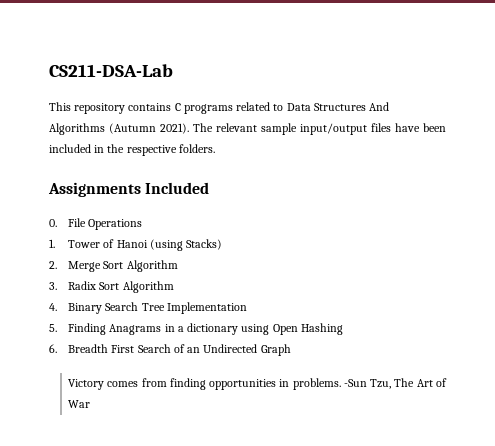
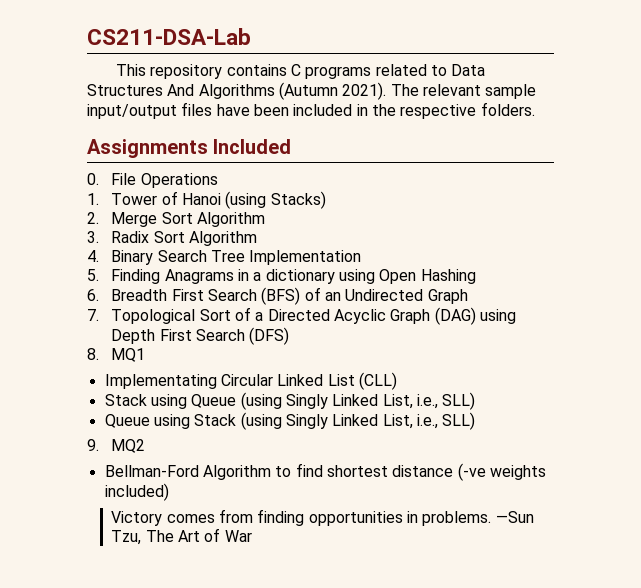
(171, 348) none -> [261,287,301,305] (BFS)
(291, 350) none -> [87,307,516,325] [111,327,290,345] [87,348,146,362] [104,372,397,390] [104,392,476,410] [104,412,476,430] [87,439,146,453] [104,463,546,481] [104,483,169,501] // 7. Topological Sort of a Directed Acyclic Graph (DAG) using Depth First Search (DFS) // 8. MQ1 // Implementating Circular Linked List (CLL) // Stack using Queue (using Singly Linked List, i.e., SLL) // Queue using Stack (using Singly Linked List, i.e., SLL) // 9. MQ2 // Bellman-Ford Algorithm to find shortest distance (-ve weights included)
[343,379,367,387] -Sun -> [495,511,534,523] —Sun

